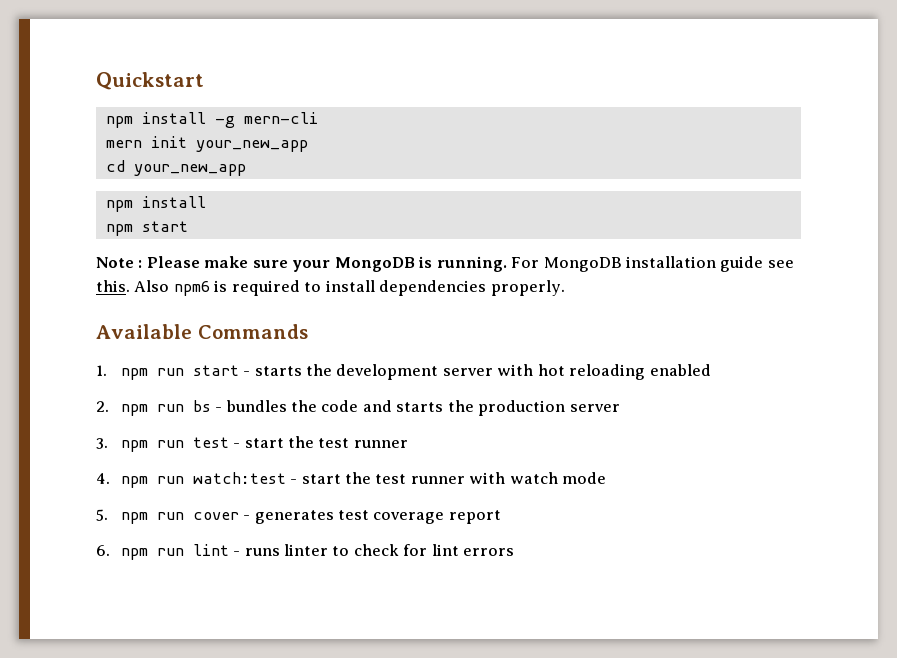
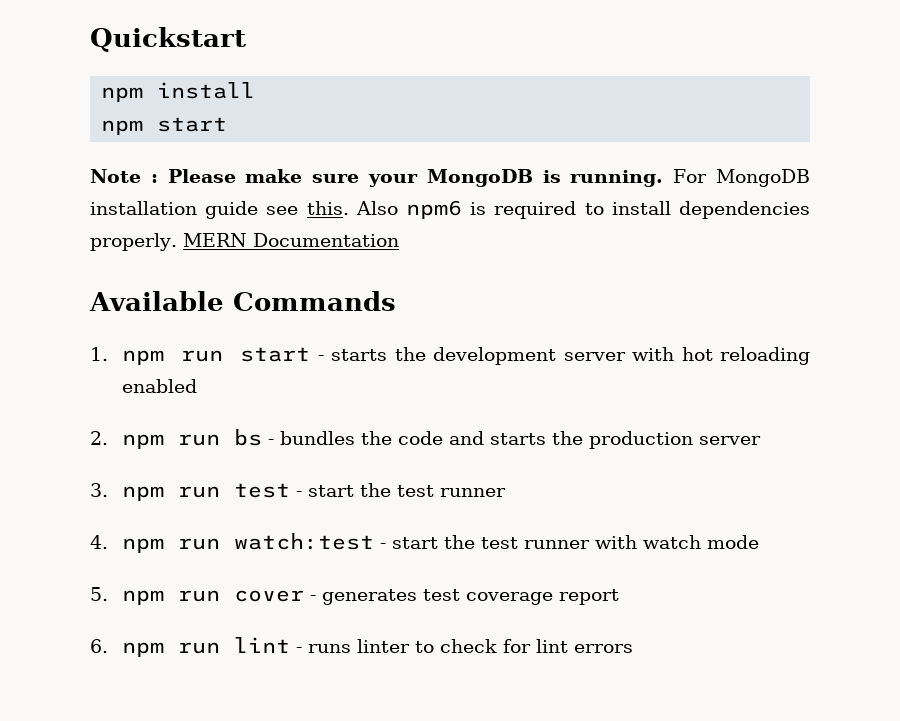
[105,112,318,128] [105,136,308,152] [105,160,246,176] // npm install -g mern-cli // mern init your_new_app // cd your_new_app -> (246, 39) none
(565, 288) none -> [182,233,399,247] MERN Documentation

